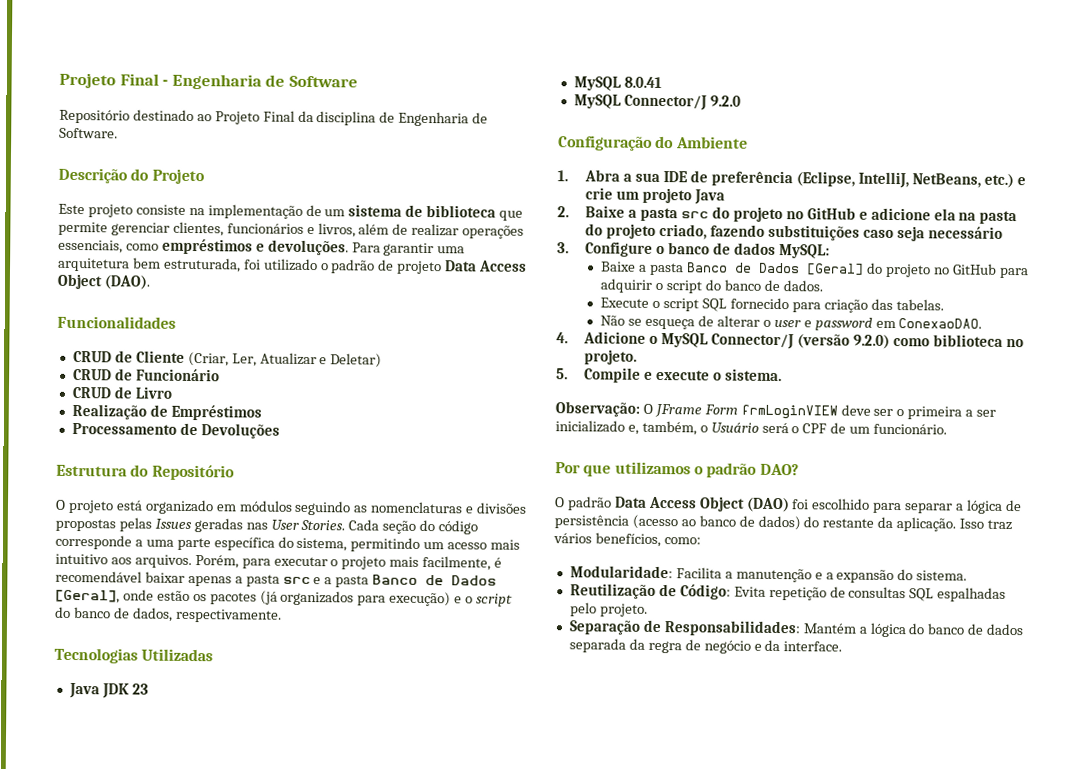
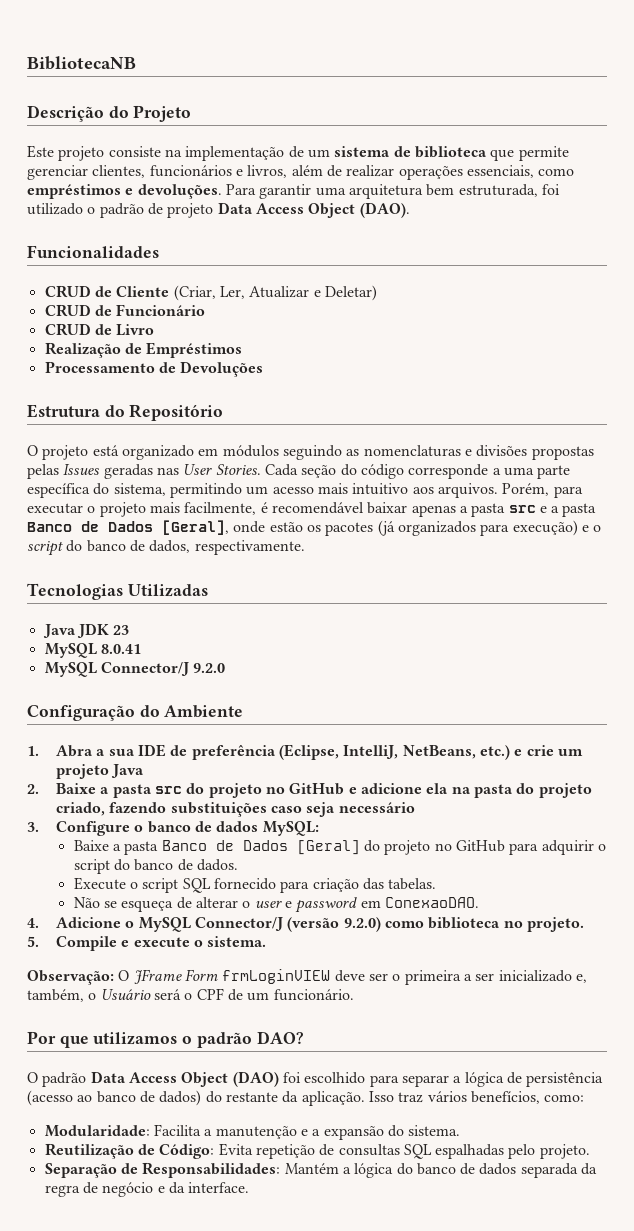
[59,72,358,90] [59,109,489,127] [59,127,118,139] Projeto Final - Engenharia de Software // Repositório destinado ao Projeto Final da disciplina de Engenharia de Software. -> [27,56,136,70] BibliotecaNB

